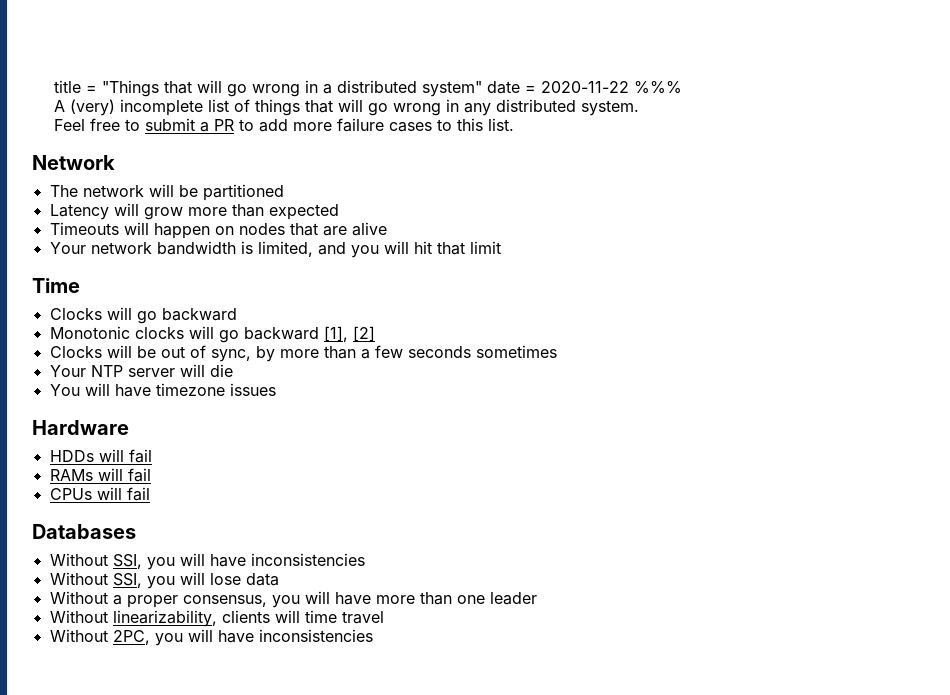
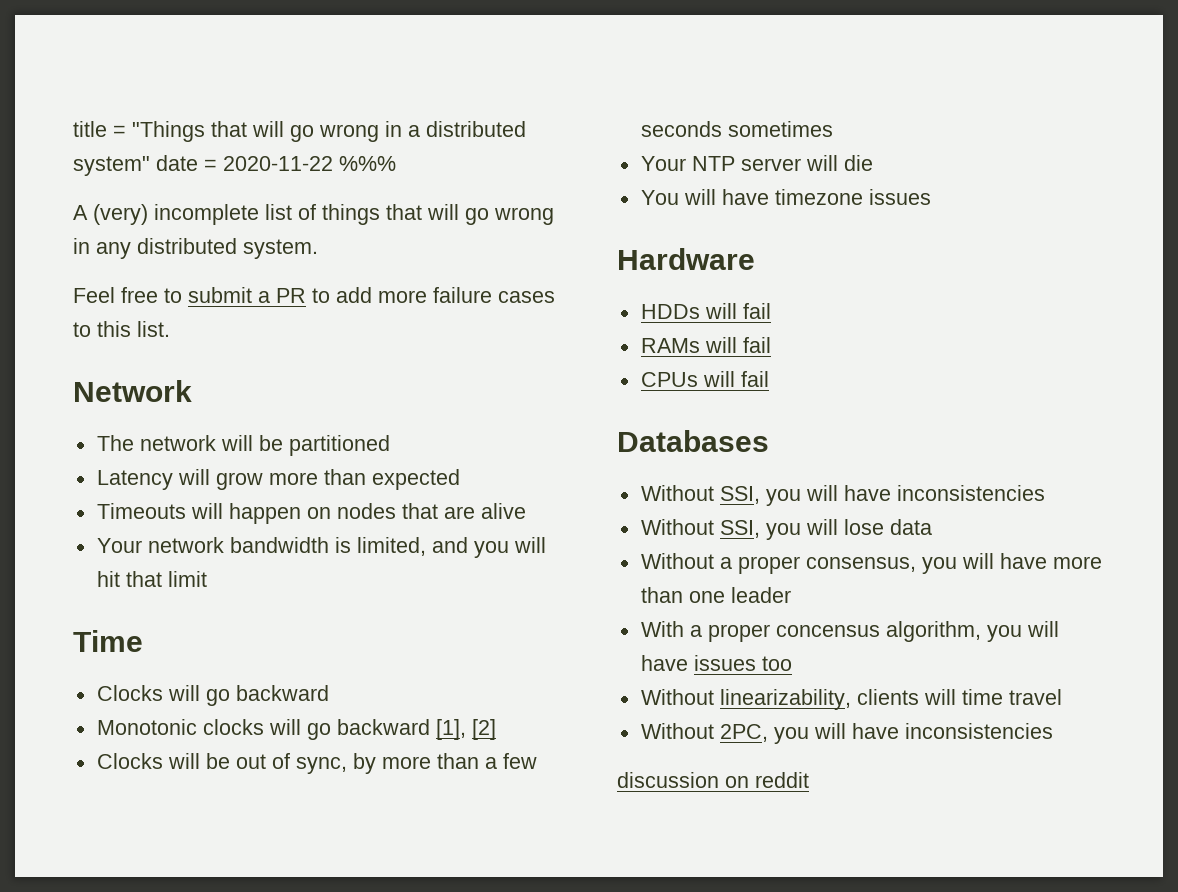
(537, 598) none -> [640,621,1059,642] [640,655,792,671] // With a proper concensus algorithm, you will have issues too
(373, 635) none -> [617,772,809,788] // discussion on reddit

